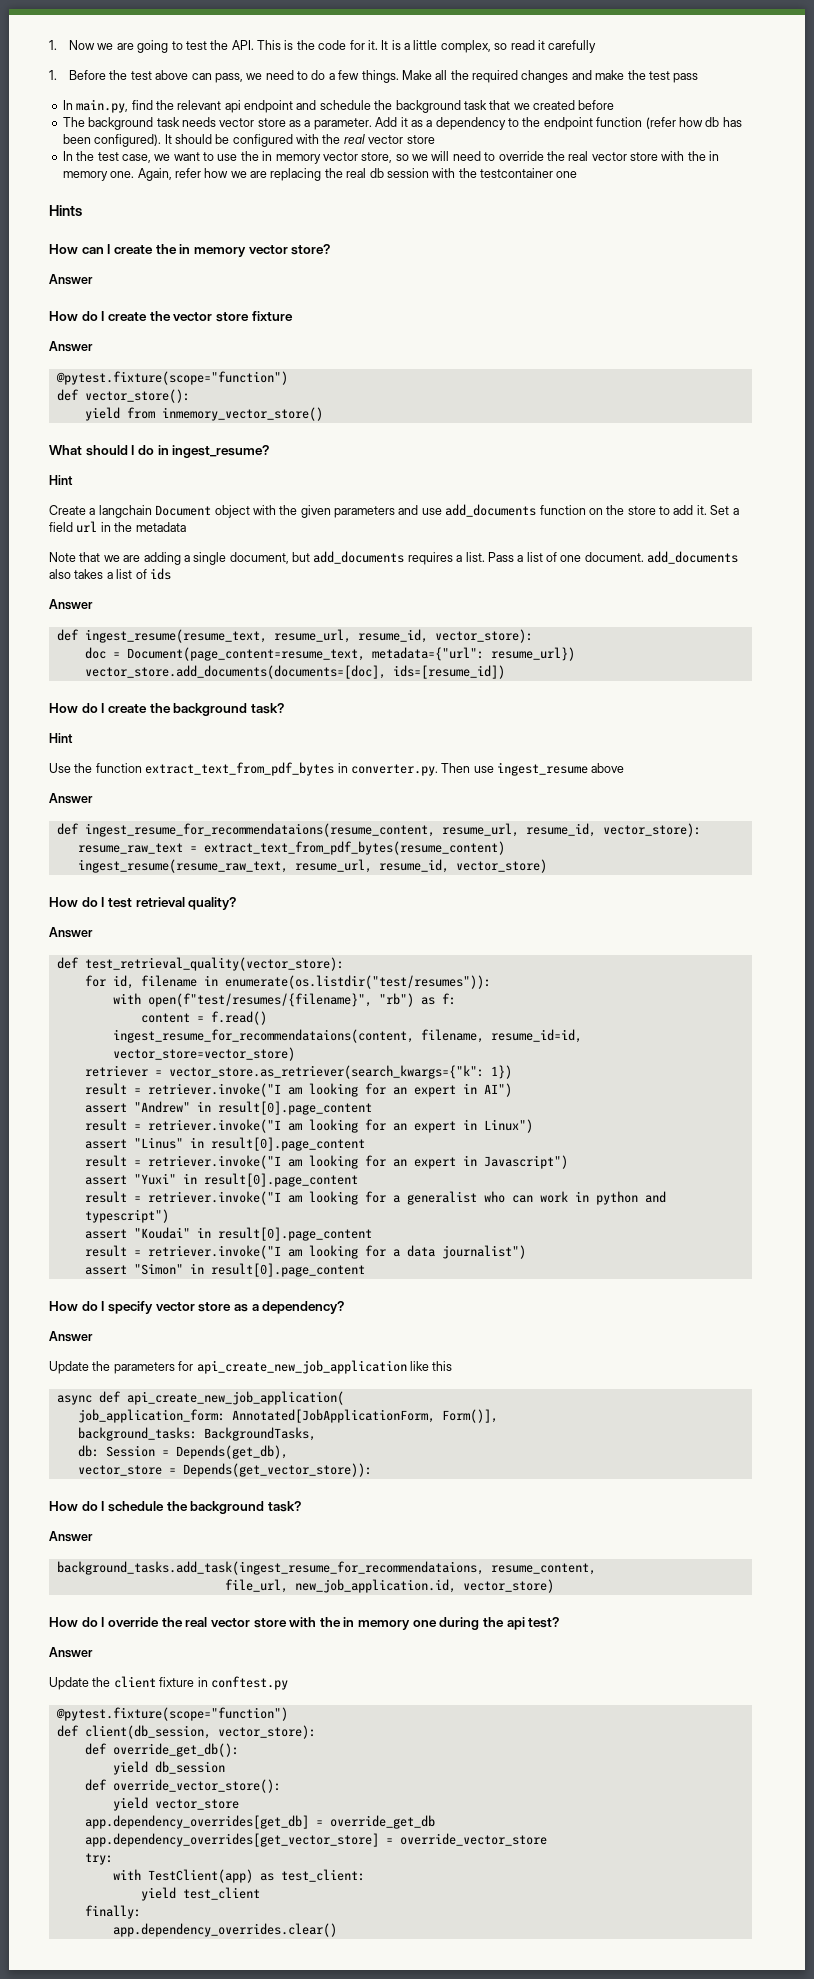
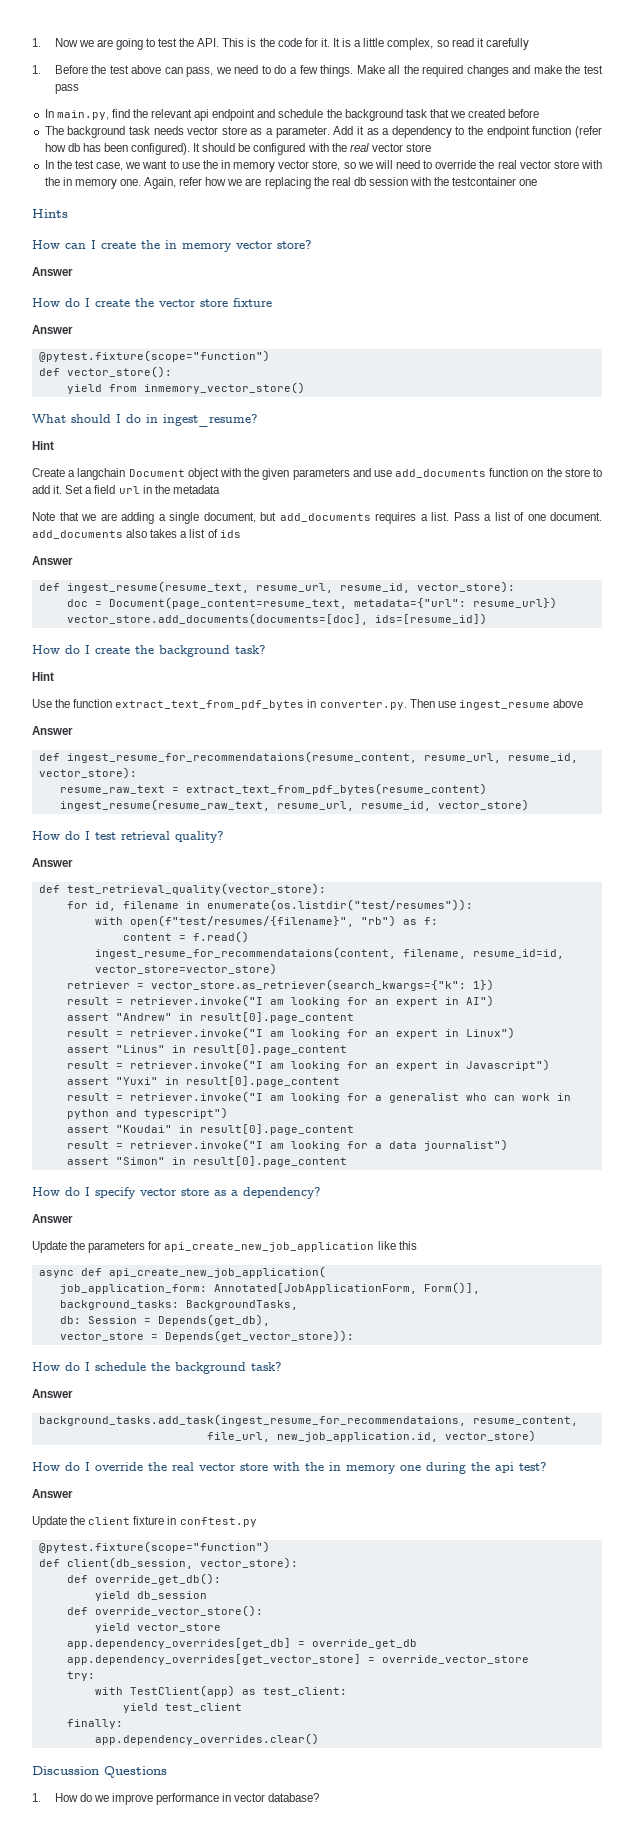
(337, 1930) none -> [32,1766,167,1778] [32,1793,320,1805] // Discussion Questions // 1. How do we improve performance in vector database?

